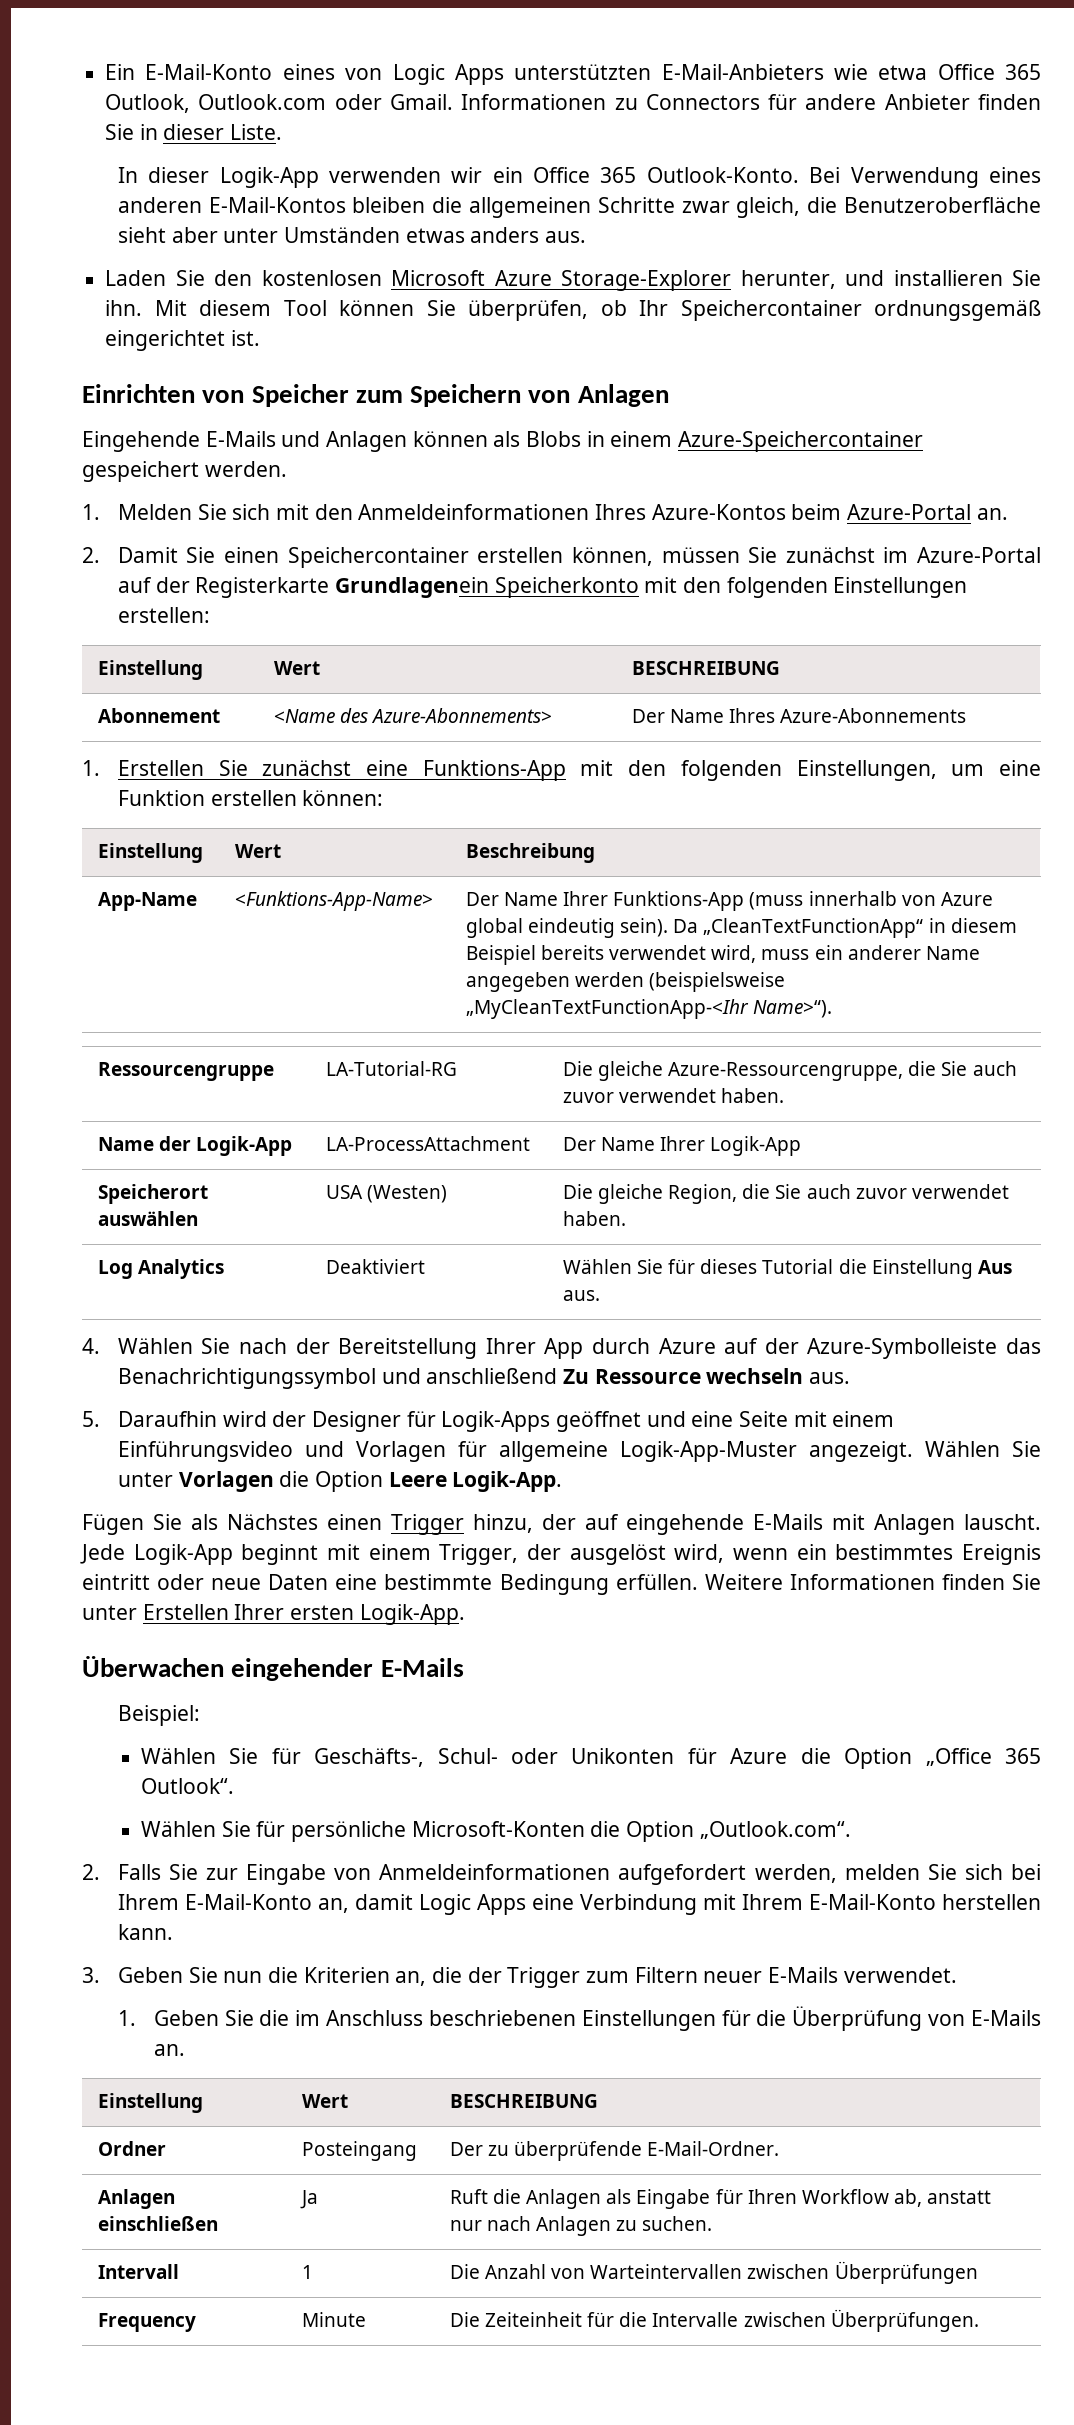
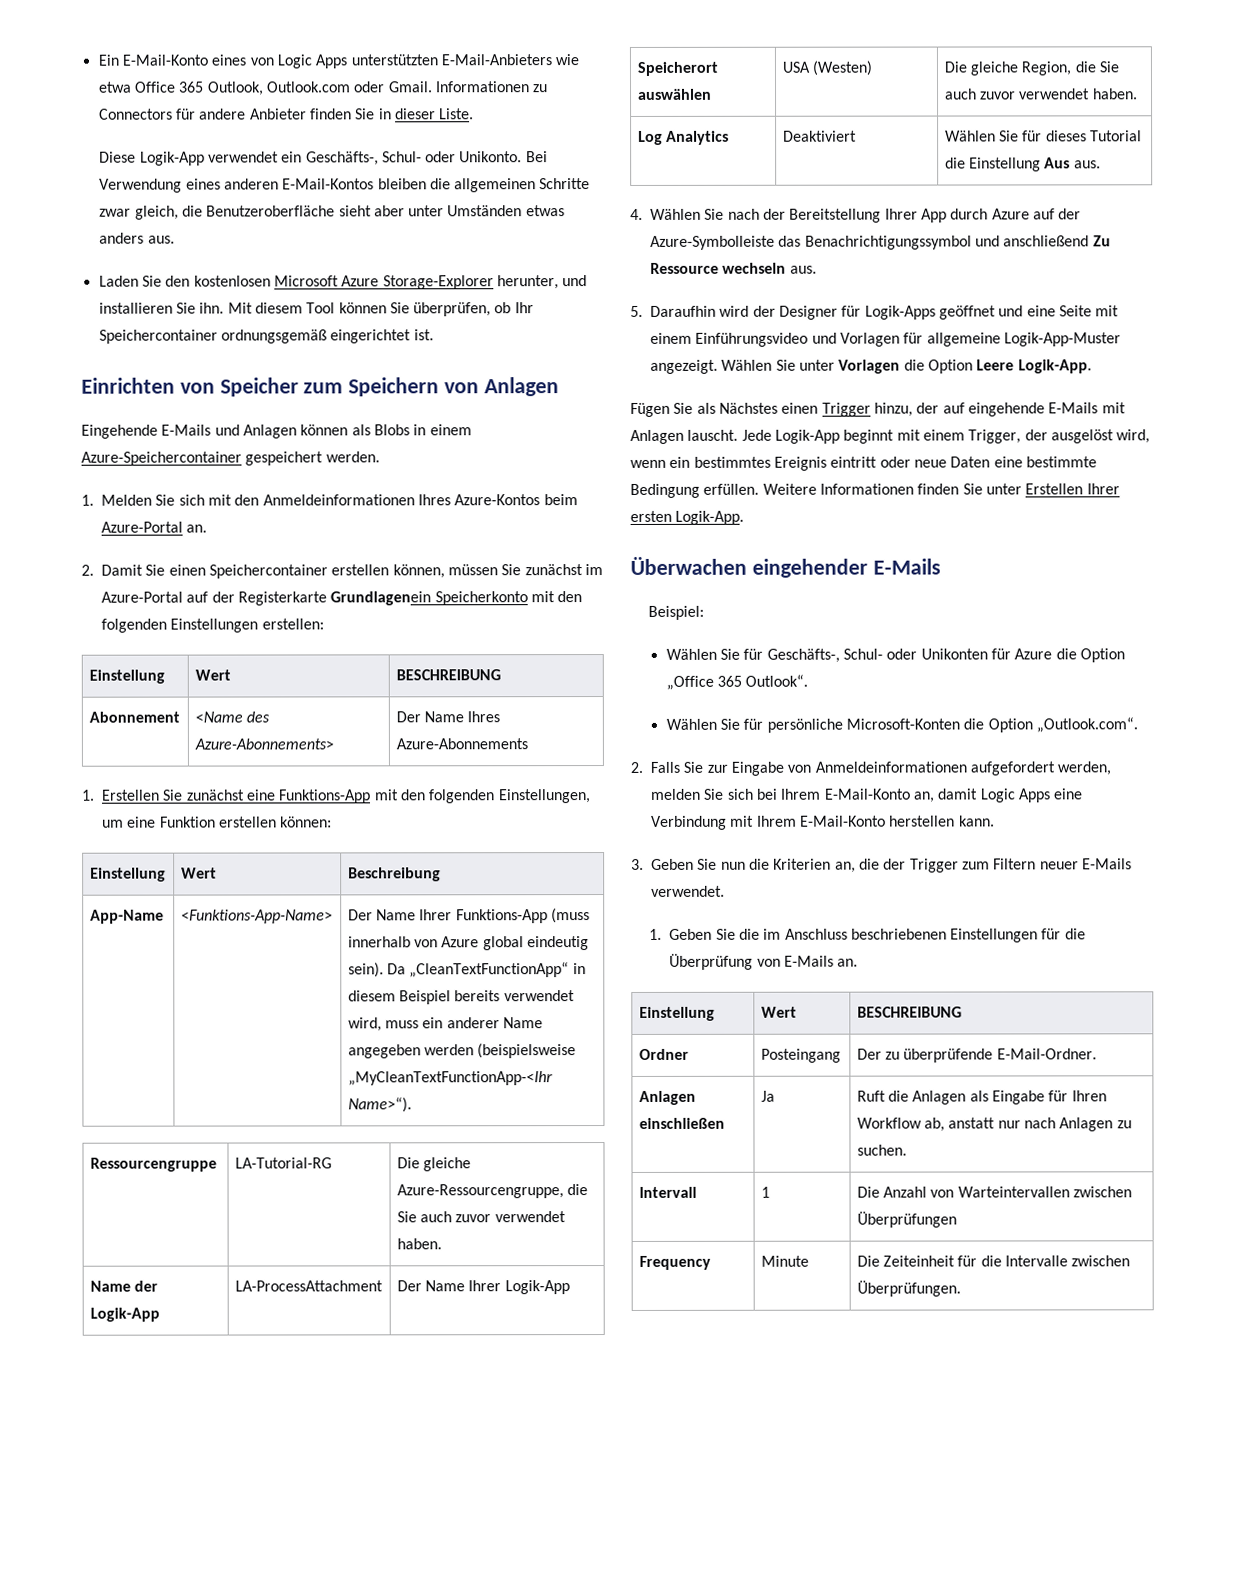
[117,167,799,188] In dieser Logik-App verwenden wir ein Office 365 Outlook-Konto. -> [99,151,523,166] Diese Logik-App verwendet ein Geschäfts-, Schul- oder Unikonto.

